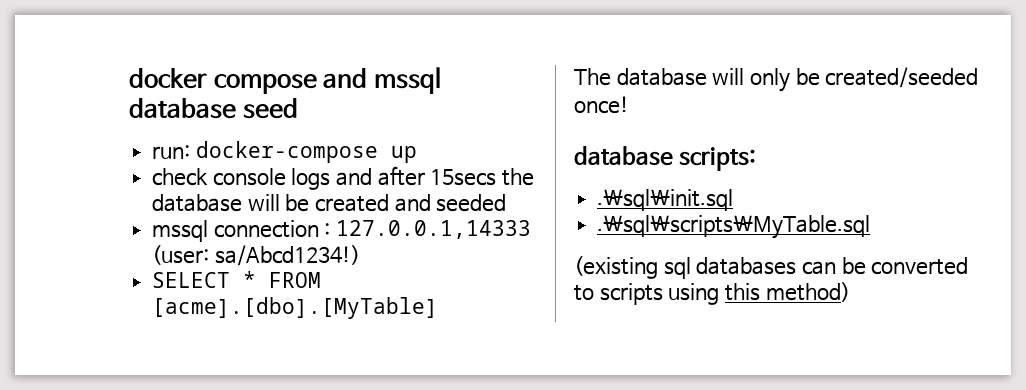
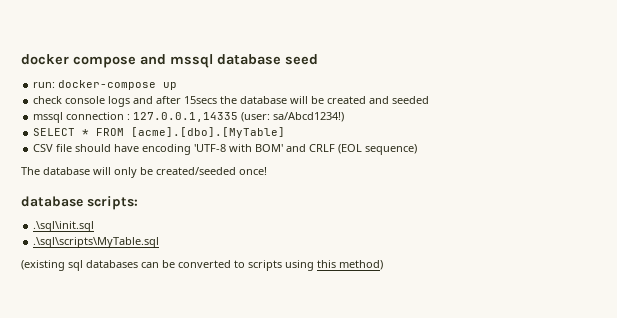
[336,220,532,239] 127.0.0.1,14333 -> [133,112,239,122] 127.0.0.1,14335
(439, 308) none -> [33,144,418,155] // CSV file should have encoding 'UTF-8 with BOM' and CRLF (EOL sequence)

